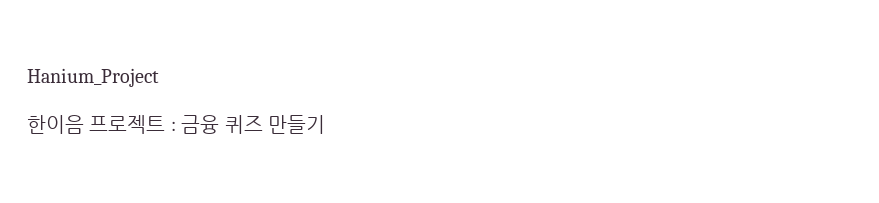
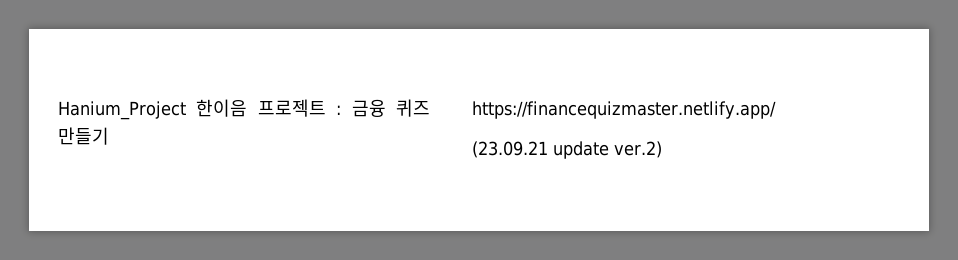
(159, 77) // -> (186, 110) none
(325, 124) none -> [472,101,776,119] [472,141,662,159] // https://financequizmaster.netlify.app/ // (23.09.21 update ver.2)

